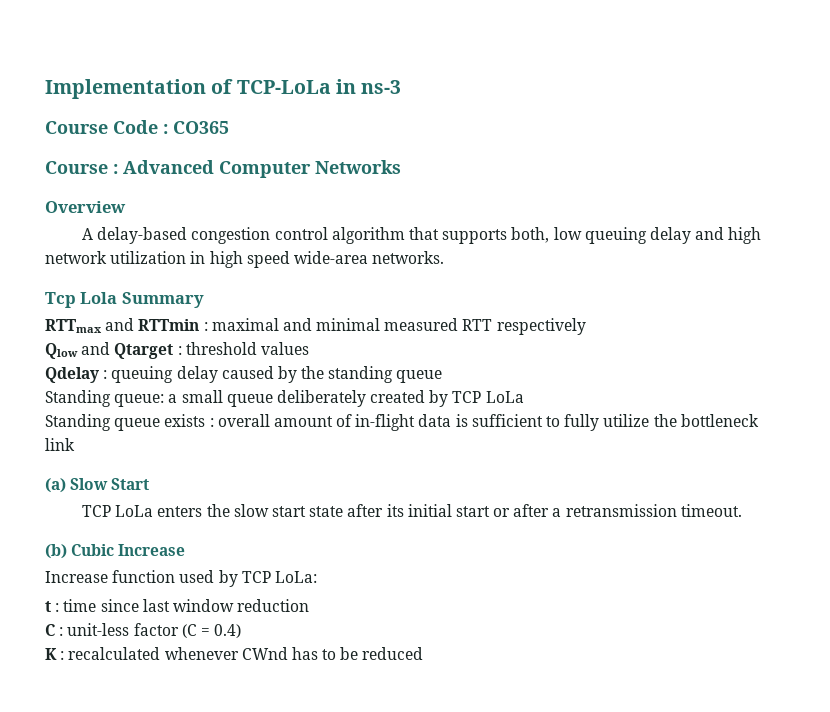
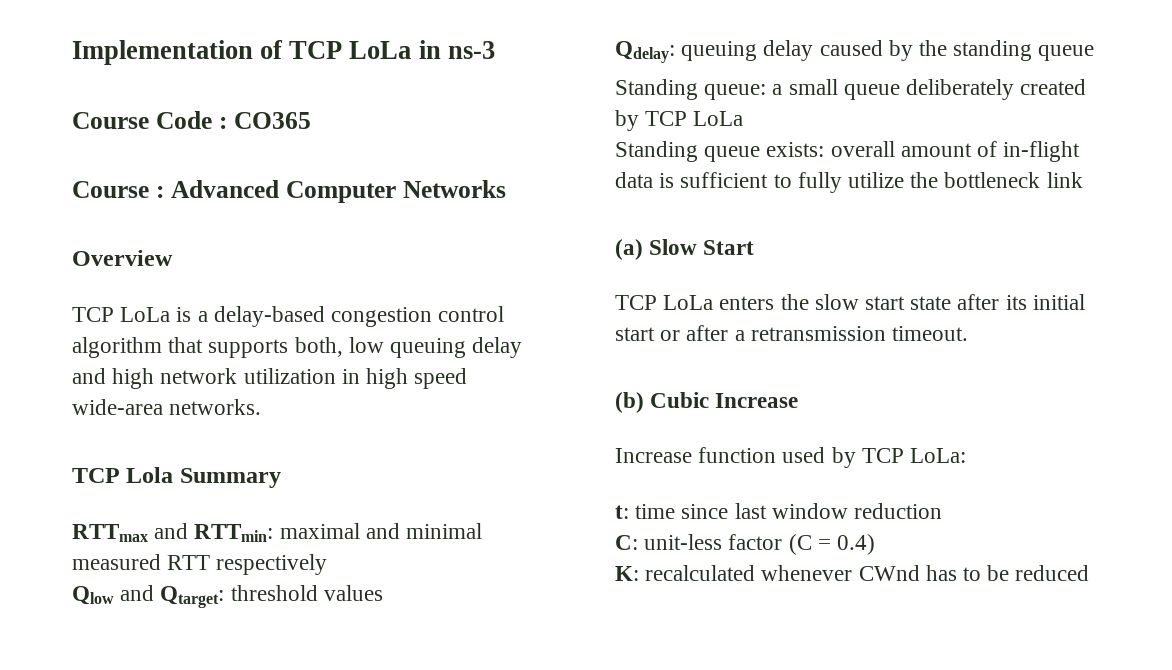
[236,80,331,94] TCP-LoLa -> [289,41,412,59] TCP LoLa
[82,228,94,240] A -> [72,307,208,322] TCP LoLa is a
[45,292,76,308] Tcp -> [72,468,120,483] TCP
[138,319,208,331] RTTmin : -> [194,524,274,542] RTTmin:
[114,343,182,359] Qtarget : -> [160,586,225,608] Qtarget:
[45,367,108,383] Qdelay : -> [615,41,675,63] Qdelay:
[164,414,214,427] exists : -> [766,142,825,157] exists:
[45,601,60,612] t : -> [615,505,629,519] t:
[45,624,64,636] C : -> [615,535,638,550] C:
[45,648,65,660] K : -> [615,566,639,581] K:

